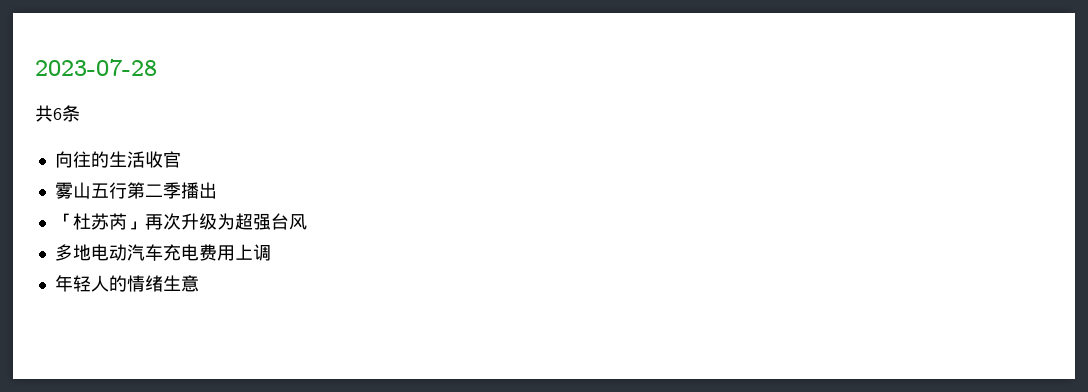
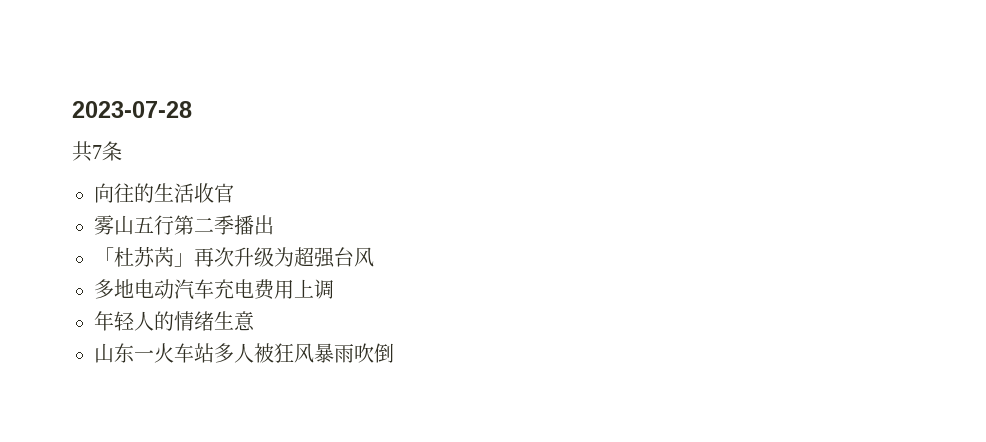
[53,108,62,120] 6 -> [92,145,102,159] 7
(199, 283) none -> [94,343,394,363] // 山东一火车站多人被狂风暴雨吹倒

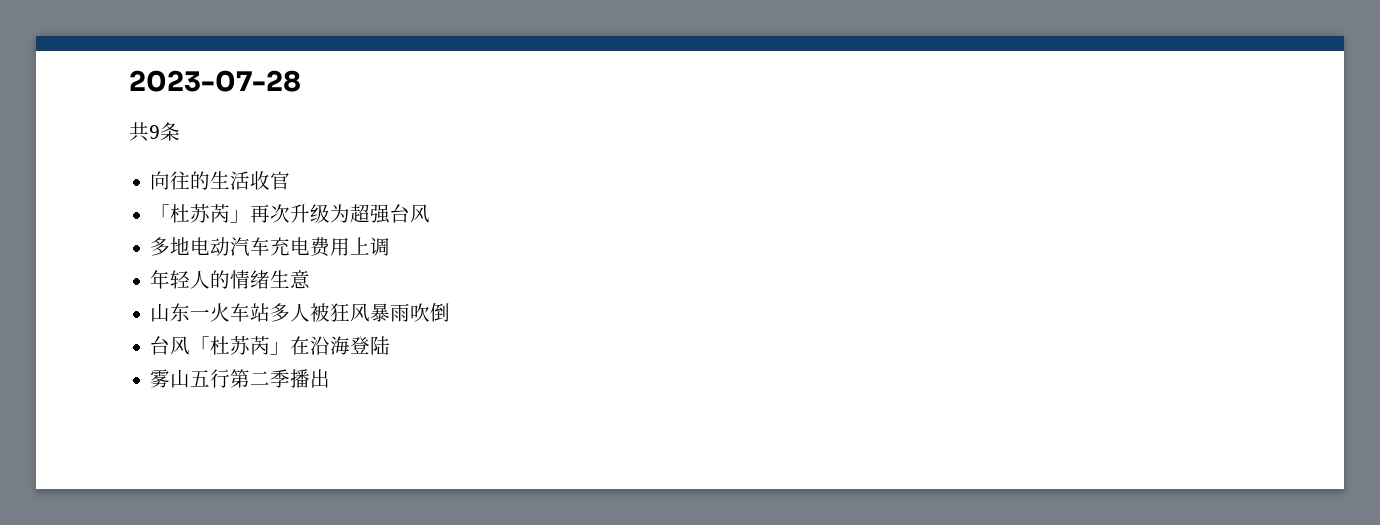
[92,145,102,159] 7 -> [149,125,160,139] 9
[94,215,274,235] // 雾山五行第二季播出 -> (291, 180) none
(394, 353) none -> [150,335,391,355] [150,369,331,388] // 台风「杜苏芮」在沿海登陆 // 雾山五行第二季播出

